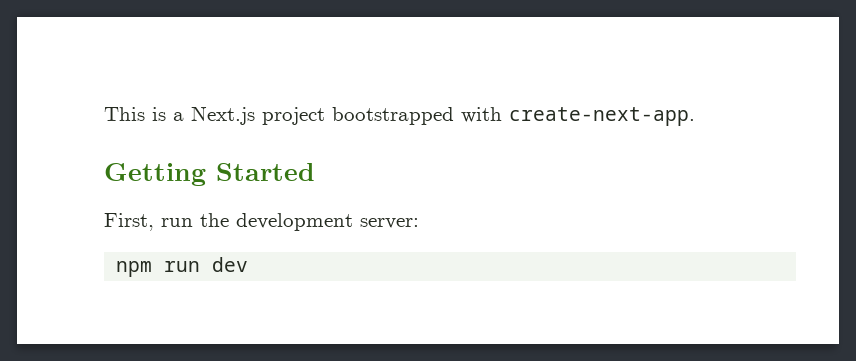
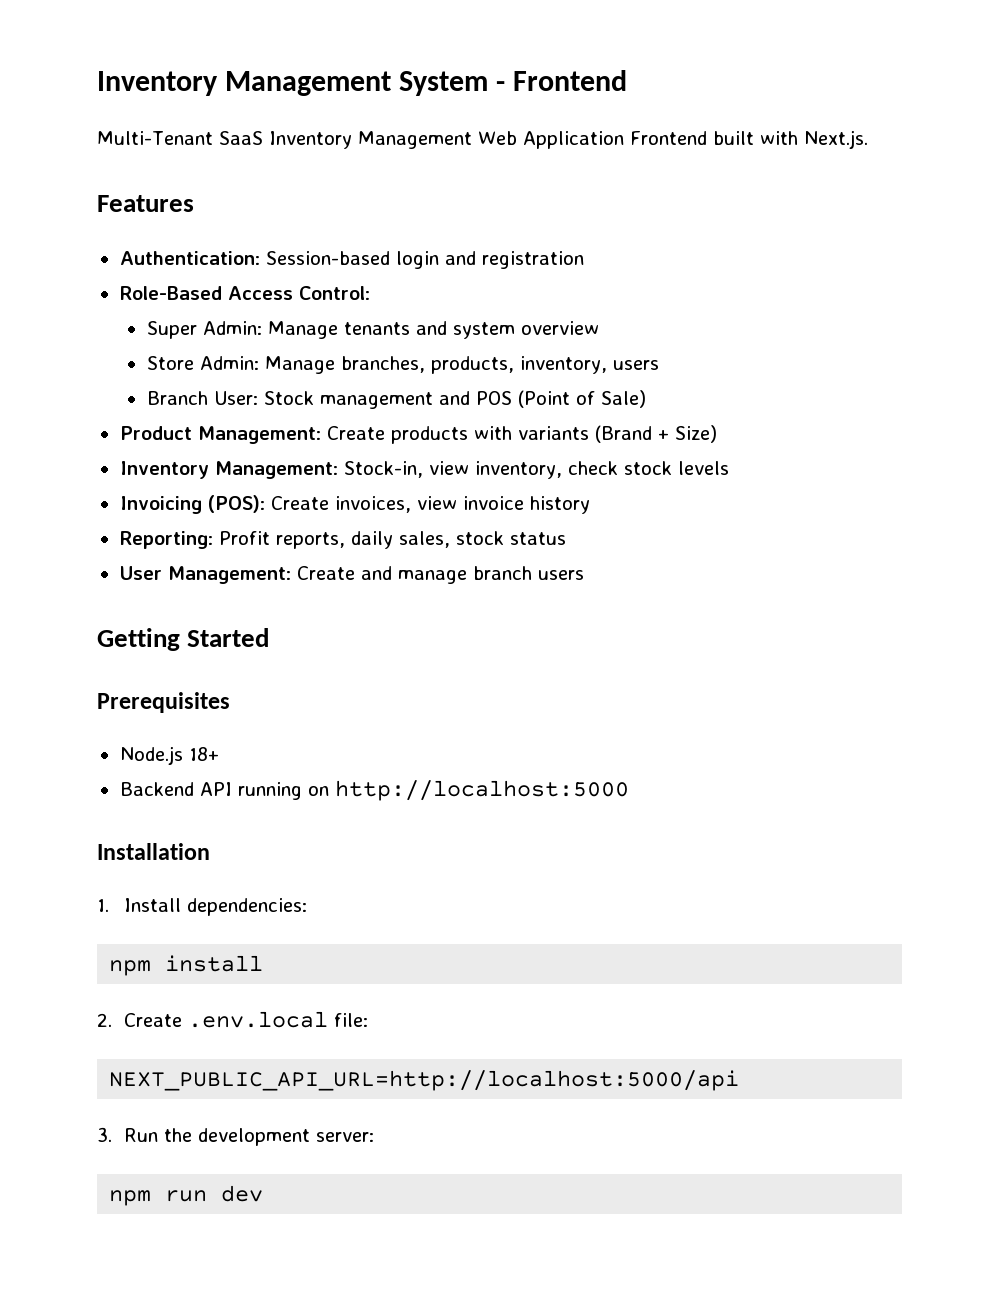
[104,106,695,126] [104,163,315,186] [104,213,193,231] This is a Next.js project bootstrapped with create-next-app. // Getting Started // First, run -> [97,70,628,96] [97,130,868,149] [97,195,194,212] [119,251,584,269] [119,286,370,300] [146,321,599,339] [146,356,659,374] [146,390,646,409] [119,425,717,444] [119,461,729,479] [119,495,590,514] [119,531,566,549] [119,566,584,584] [97,628,270,651] [97,692,230,713] [119,746,219,765] [119,780,629,801] [97,843,210,860] [97,898,308,916] [109,955,264,976] [97,1011,369,1028] [109,1070,740,1091] [97,1127,159,1142] Inventory Management System - Frontend // Multi-Tenant SaaS Inventory Management Web Application Frontend built with Next.js. // Features // Authentication: Session-based login and registration // Role-Based Access Control: // Super Admin: Manage tenants and system overview // Store Admin: Manage branches, products, inventory, users // Branch User: Stock management and POS (Point of Sale) // Product Management: Create products with variants (Brand + Size) // Inventory Management: Stock-in, view inventory, check stock levels // Invoicing (POS): Create invoices, view invoice history // Reporting: Profit reports, daily sales, stock status // User Management: Create and manage branch users // Getting Started // Prerequisites // Node.js 18+ // Backend API running on http://localhost:5000 // Installation // 1. Install dependencies: // npm install // 2. Create .env.local file: // NEXT_PUBLIC_API_URL=http://localhost:5000/api // 3. Run

